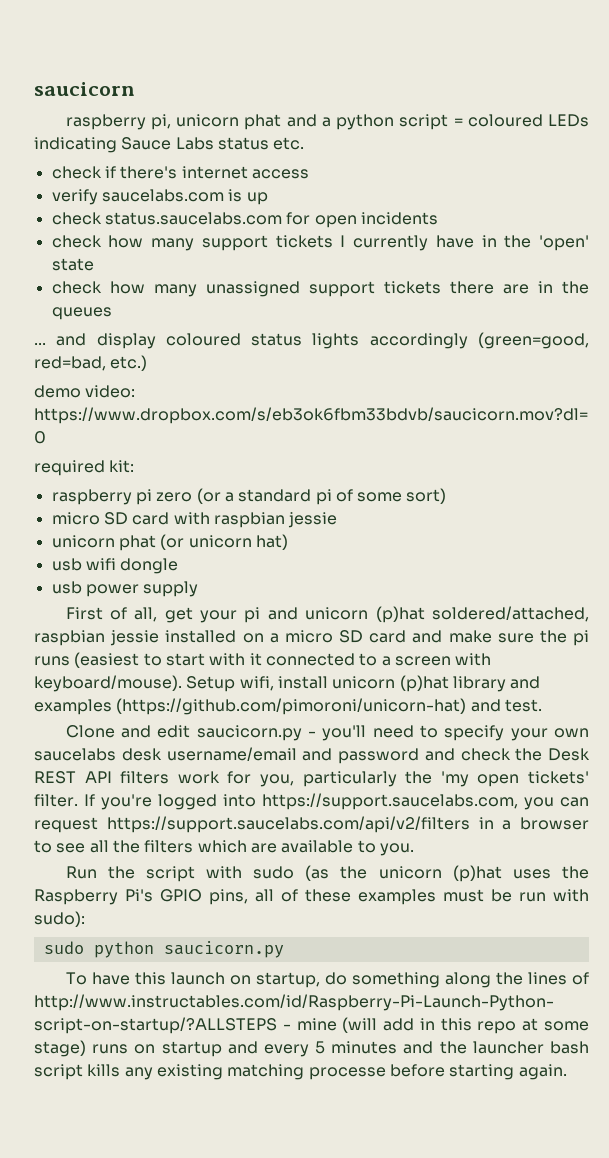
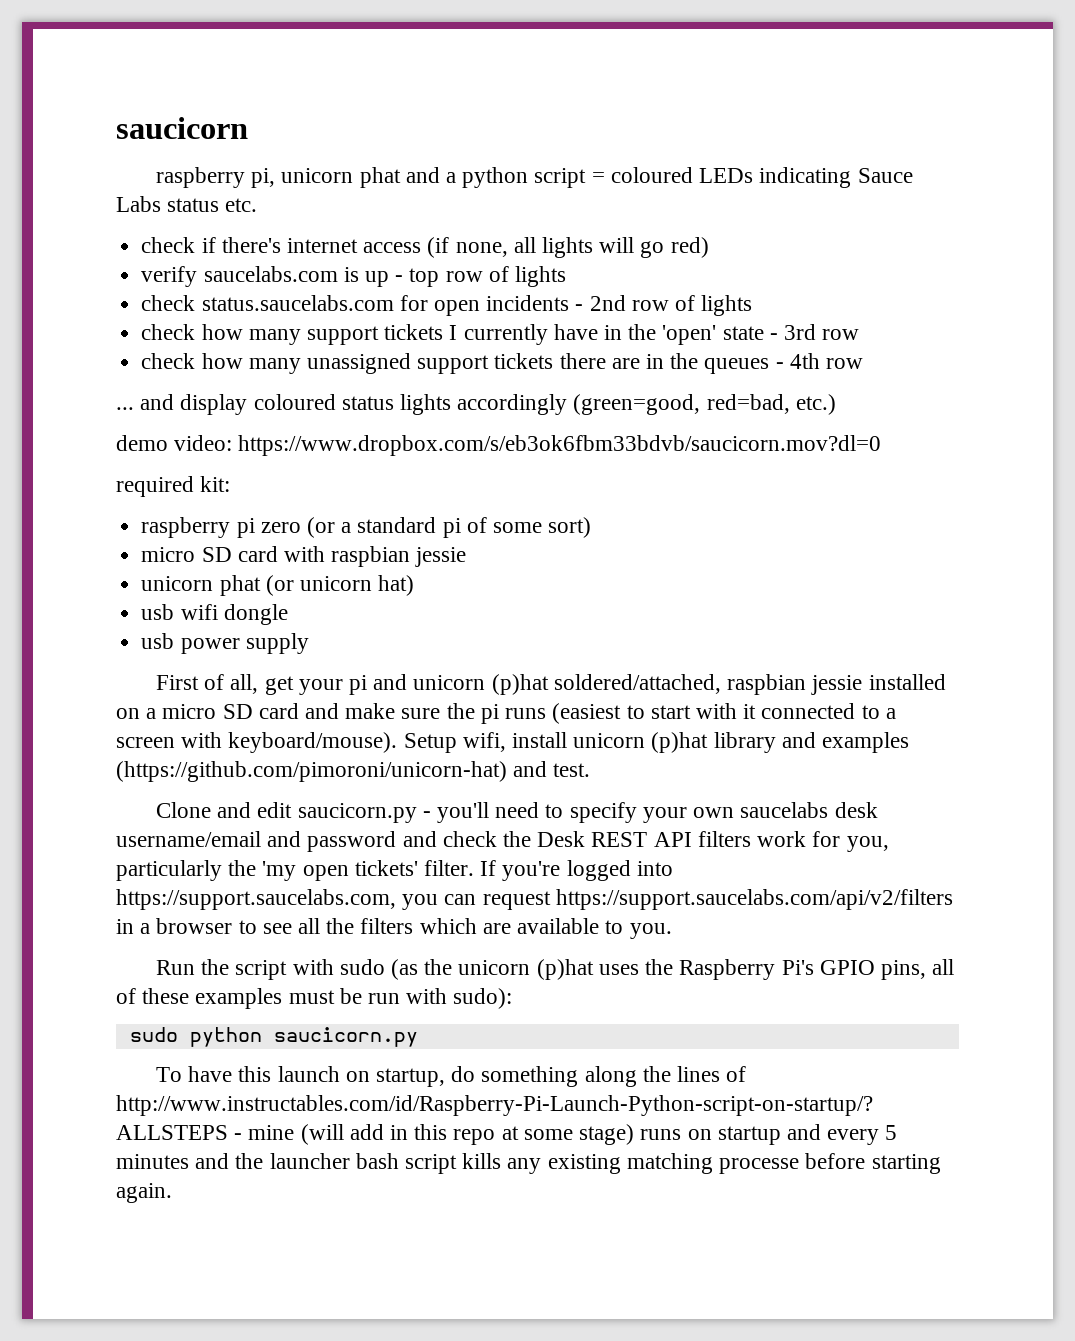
(309, 174) none -> [427,237,709,258] (if none, all lights will go red)
(268, 198) none -> [395,266,566,287] - top row of lights
(438, 218) none -> [575,295,753,316] - 2nd row of lights
(94, 264) none -> [769,324,860,340] - 3rd row
(112, 313) none -> [775,353,864,369] - 4th row

